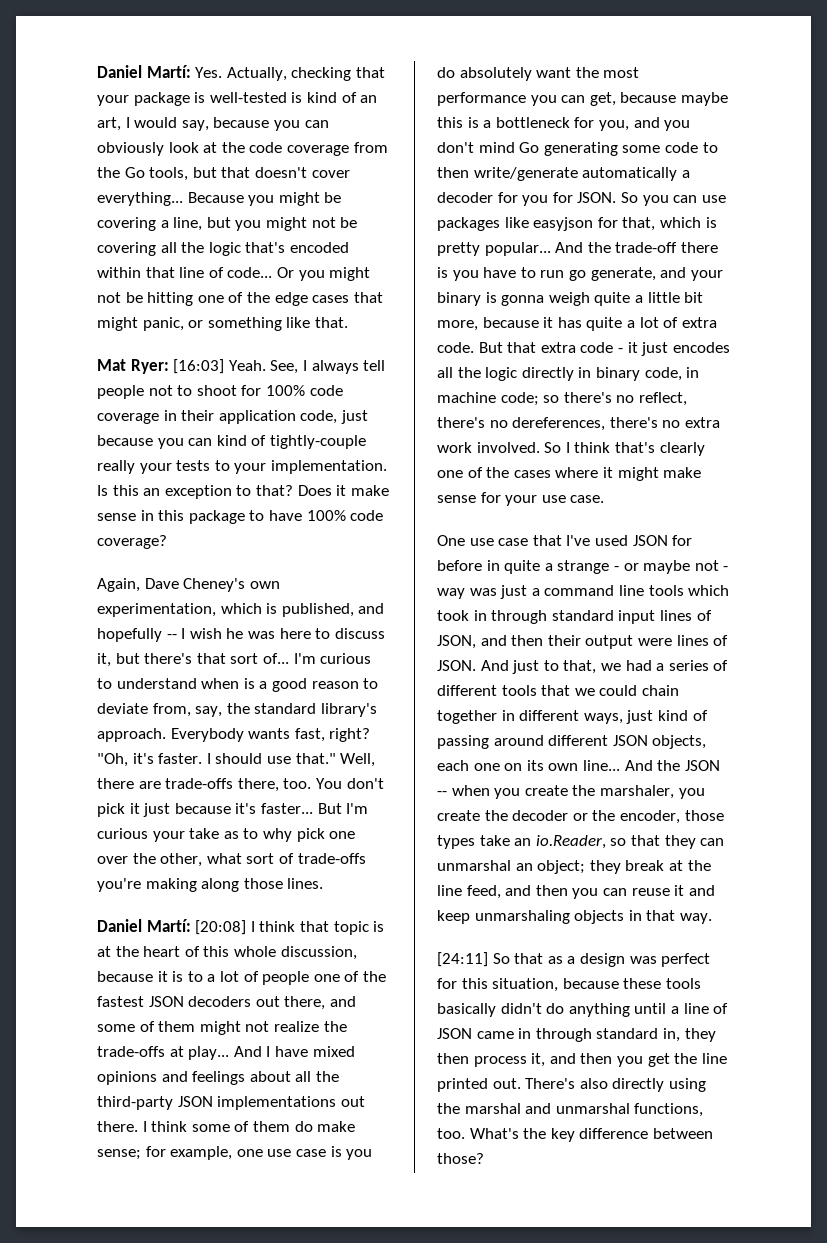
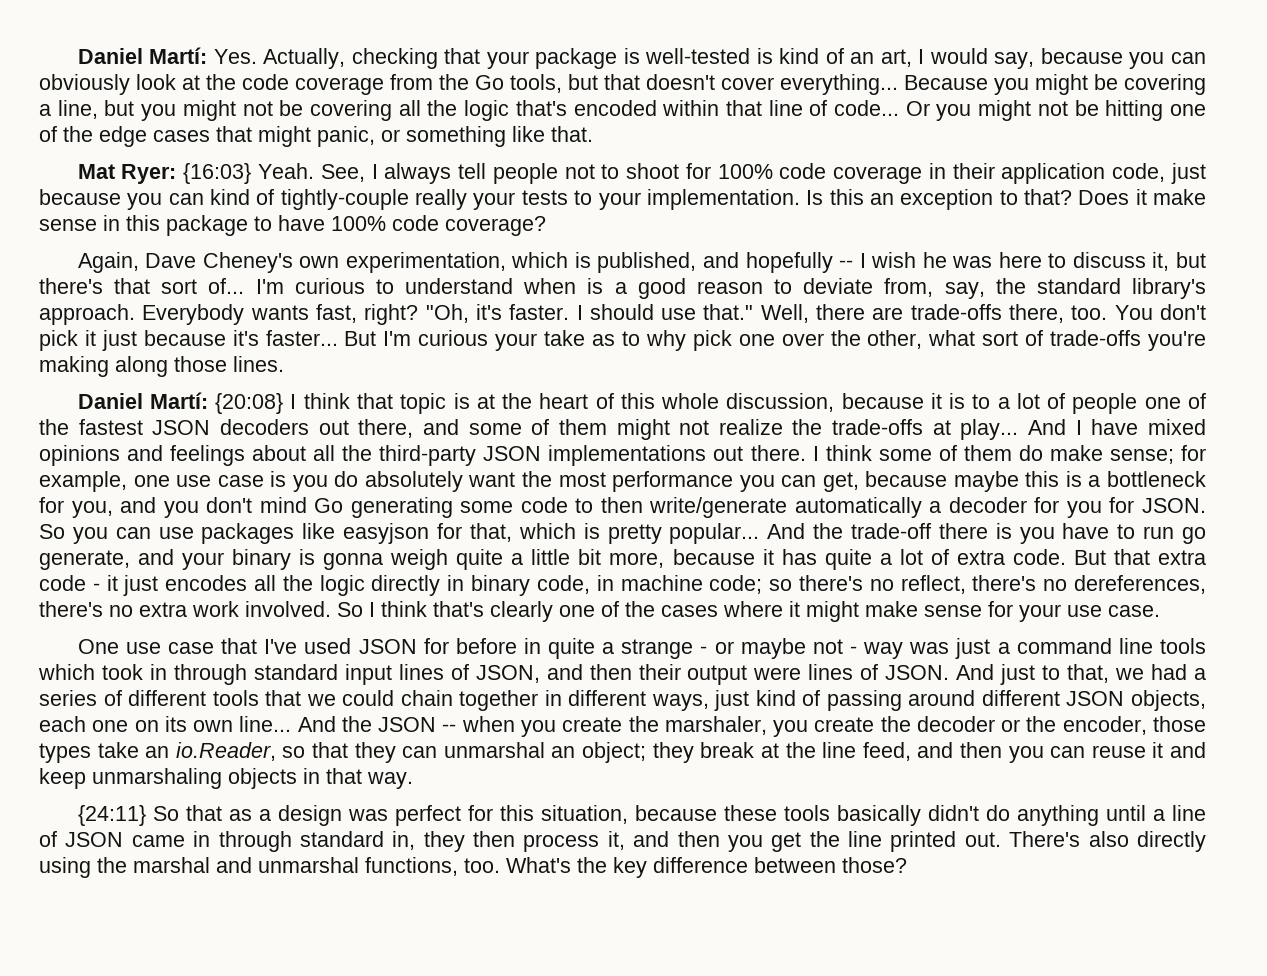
[173,359,225,374] [16:03] -> [183,163,252,184] {16:03}
[195,920,247,935] [20:08] -> [215,393,284,414] {20:08}
[437,952,488,967] [24:11] -> [77,805,146,826] {24:11}

